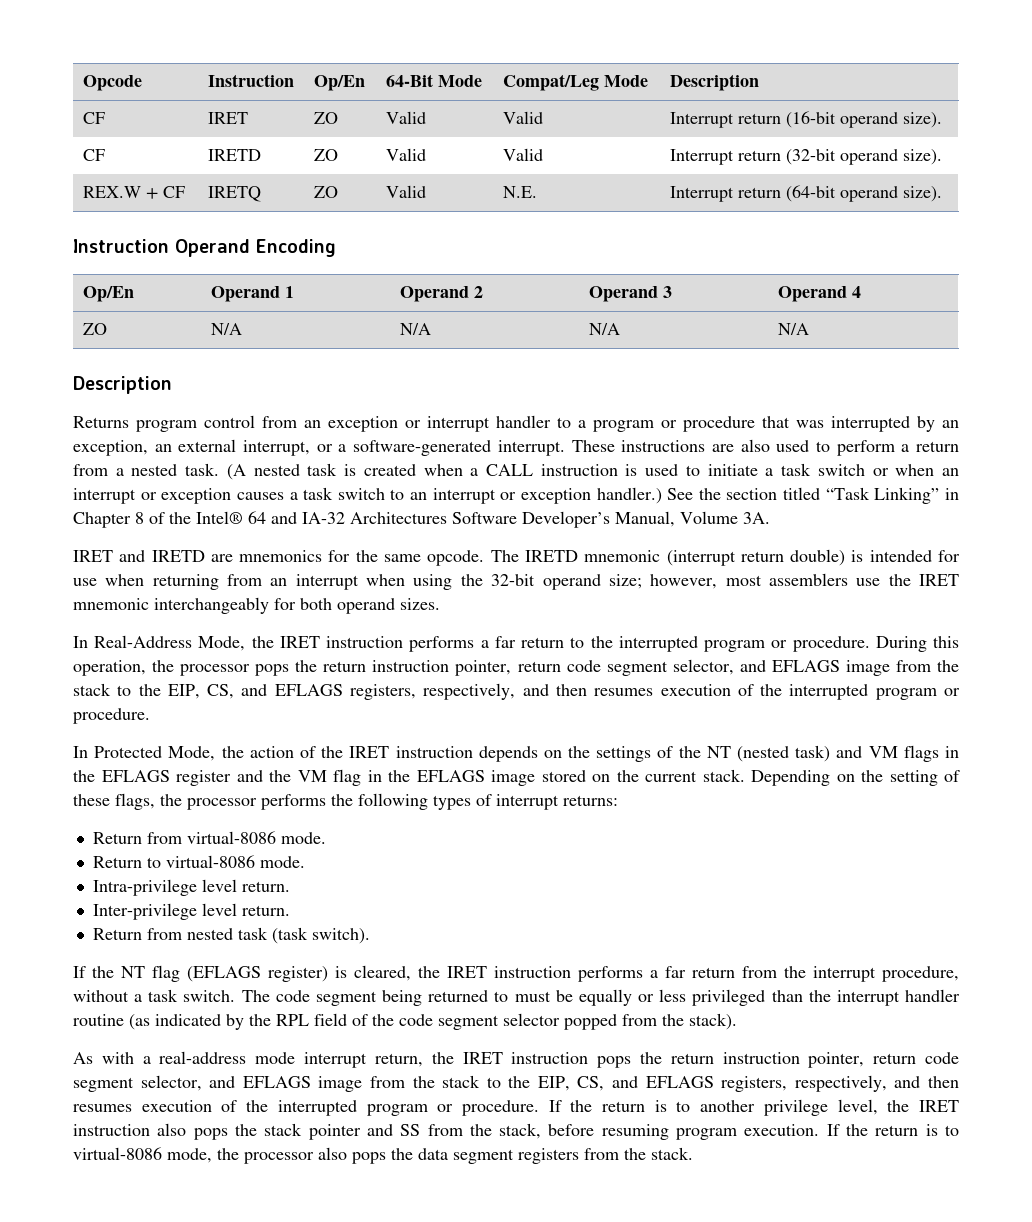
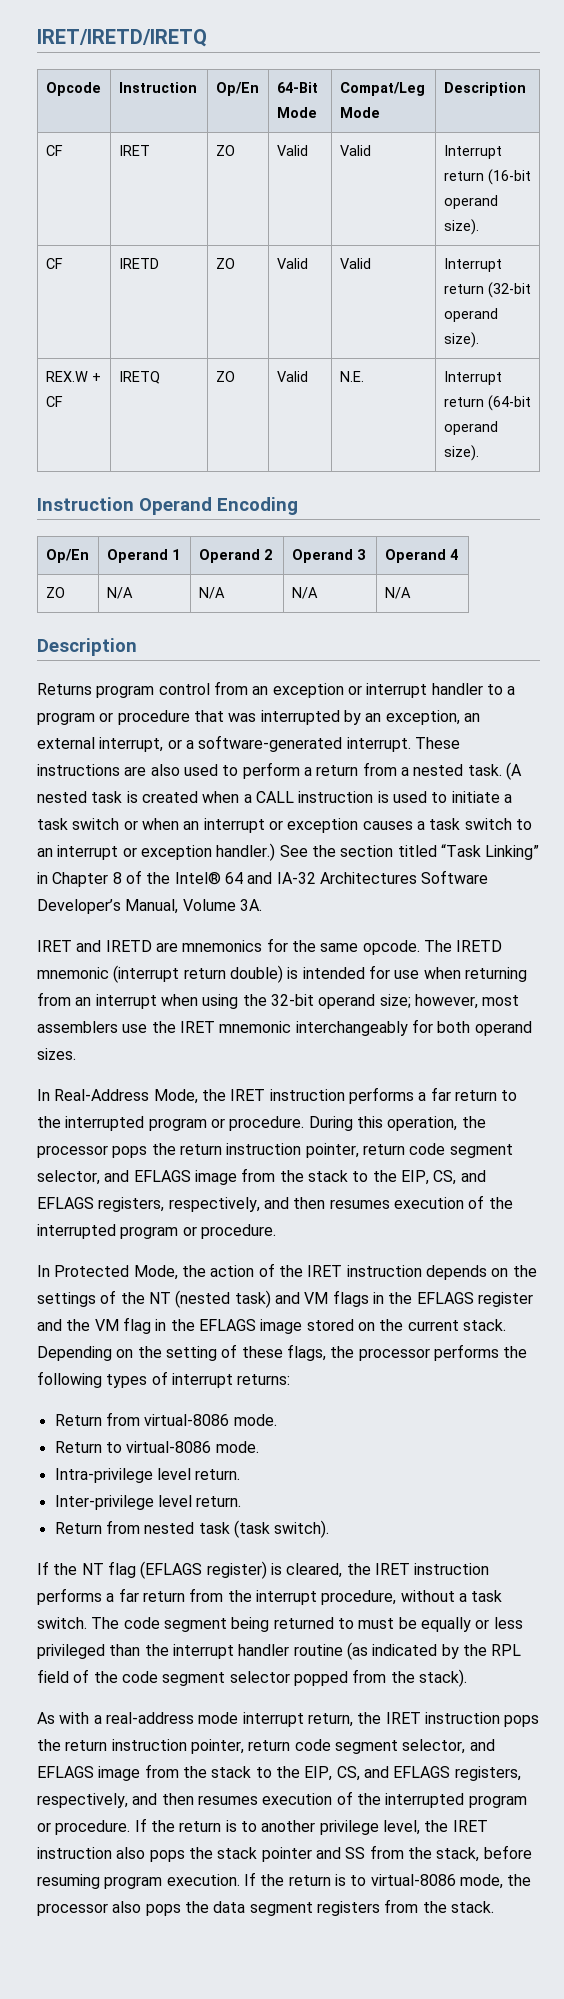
(82, 83) none -> [37,29,207,47] IRET/IRETD/IRETQ //

